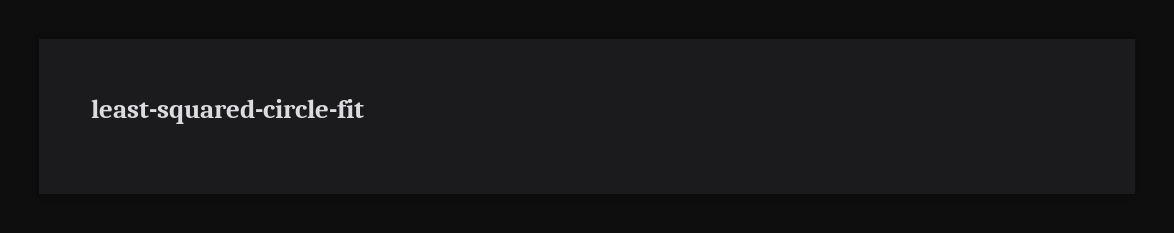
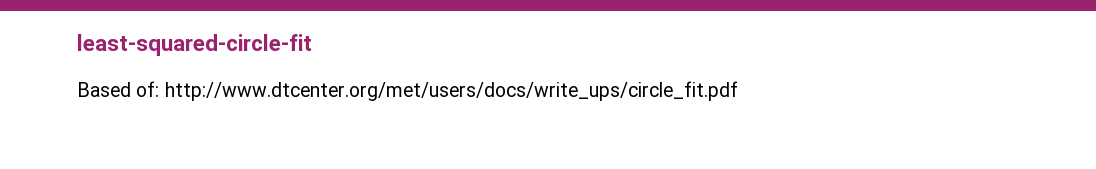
(364, 111) none -> [77,81,738,101] // Based of: http://www.dtcenter.org/met/users/docs/write_ups/circle_fit.pdf

